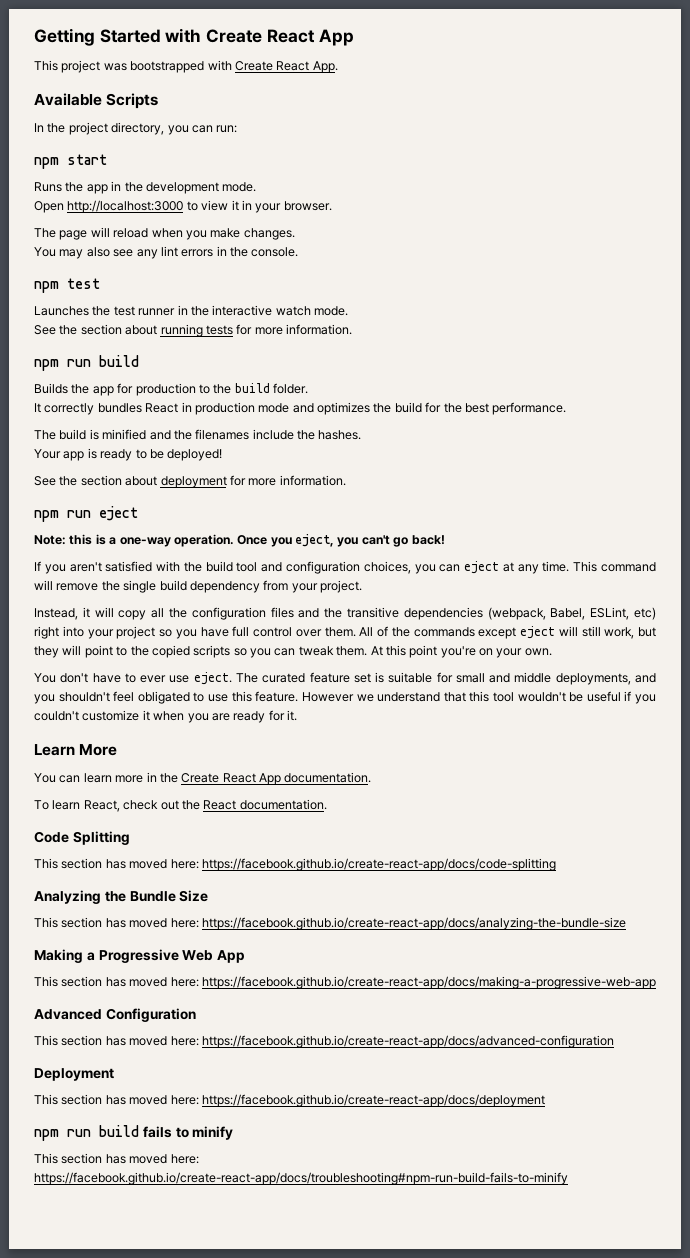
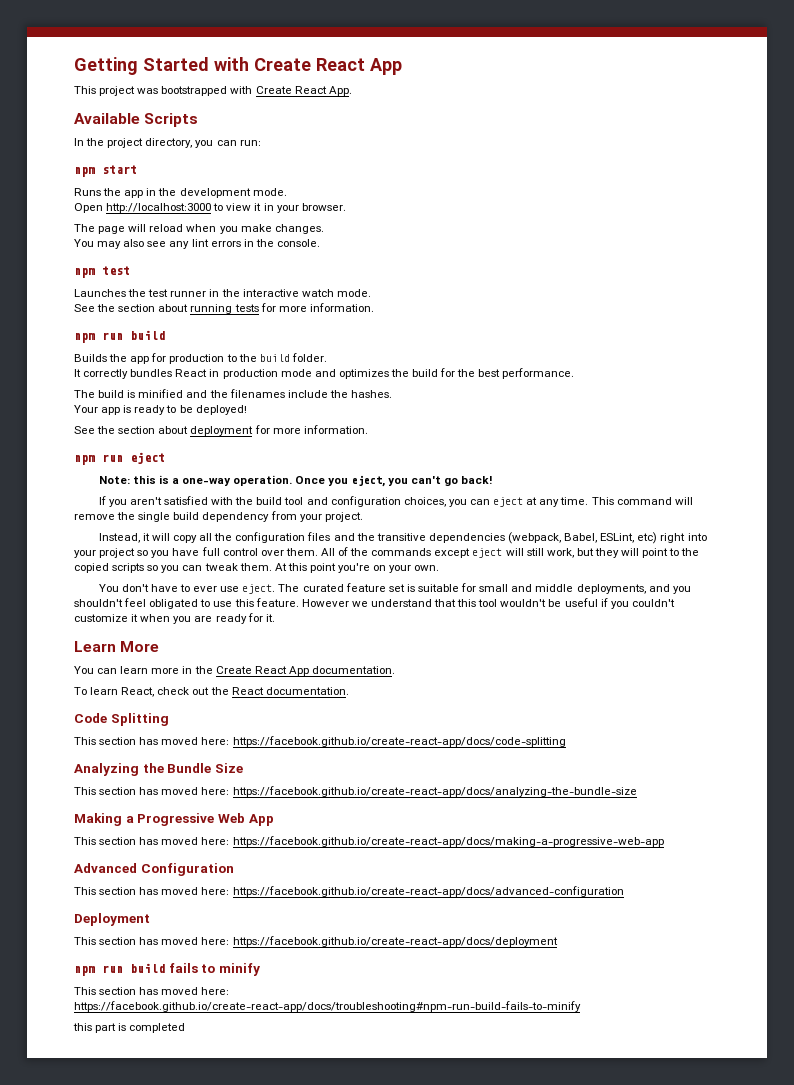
(568, 1178) none -> [73,1023,186,1033] // this part is completed

